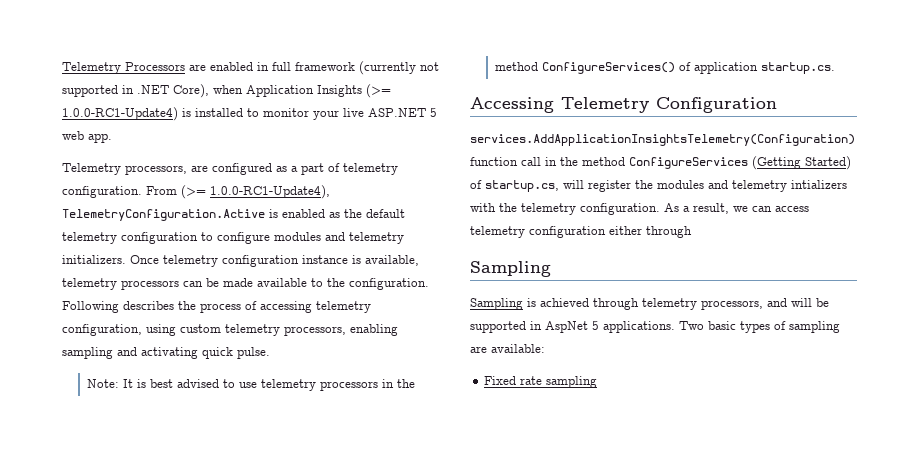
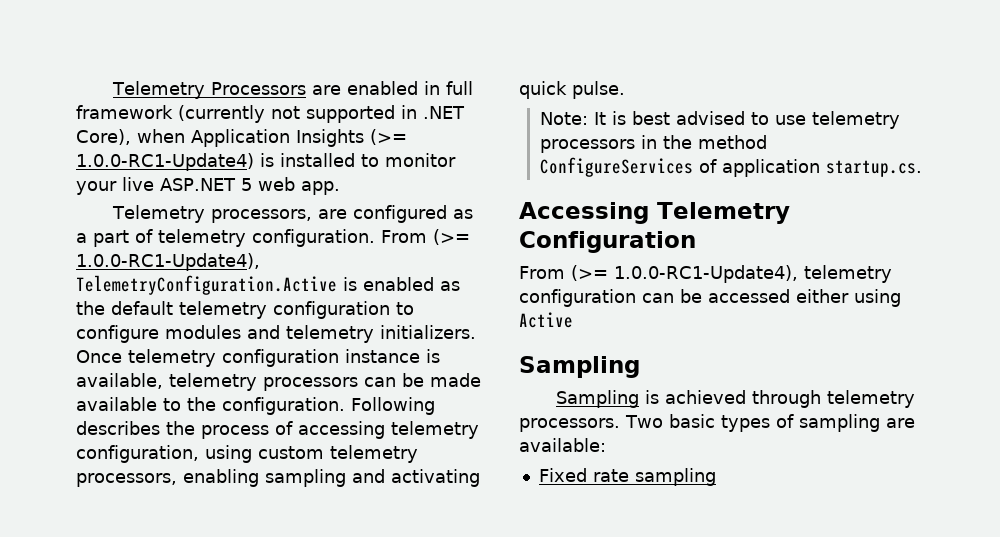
[541,62,675,74] ConfigureServices() -> [539,157,693,177] ConfigureServices
[470,134,855,146] [470,156,851,170] [470,180,847,192] [470,203,809,215] [470,226,692,238] services.AddApplicationInsightsTelemetry(Configuration) function call in the method ConfigureServices (Getting Started) of startup.cs, will register the modules and telemetry intializers with the telemetry configuration. As a result, we can access telemetry configuration either through -> [519,265,892,283] [519,289,901,307] [519,312,573,328] From (>= 1.0.0-RC1-Update4), telemetry configuration can be accessed either using Active
[701,298,829,310] [470,321,675,333] processors, and will be supported in AspNet 5 applications. -> [519,418,620,432] processors.

